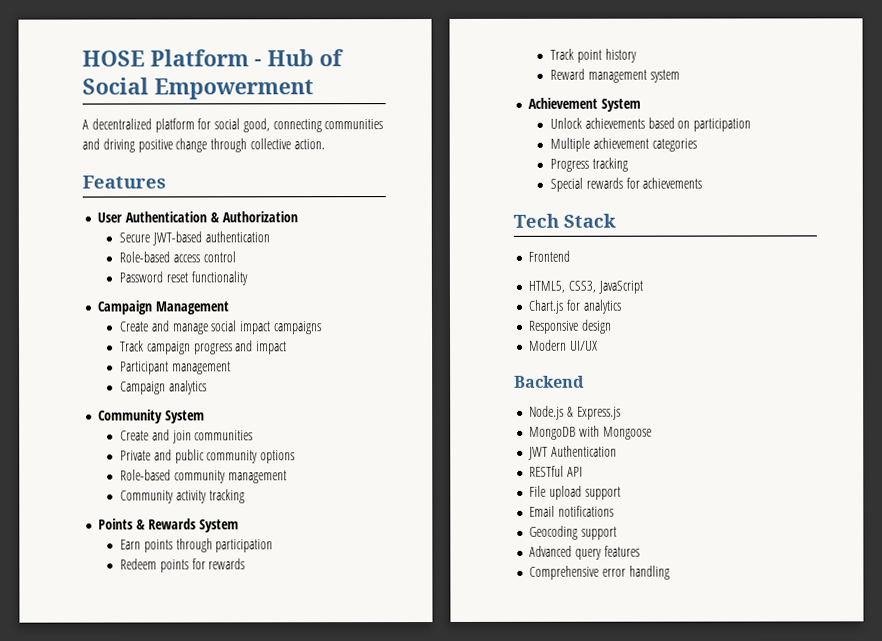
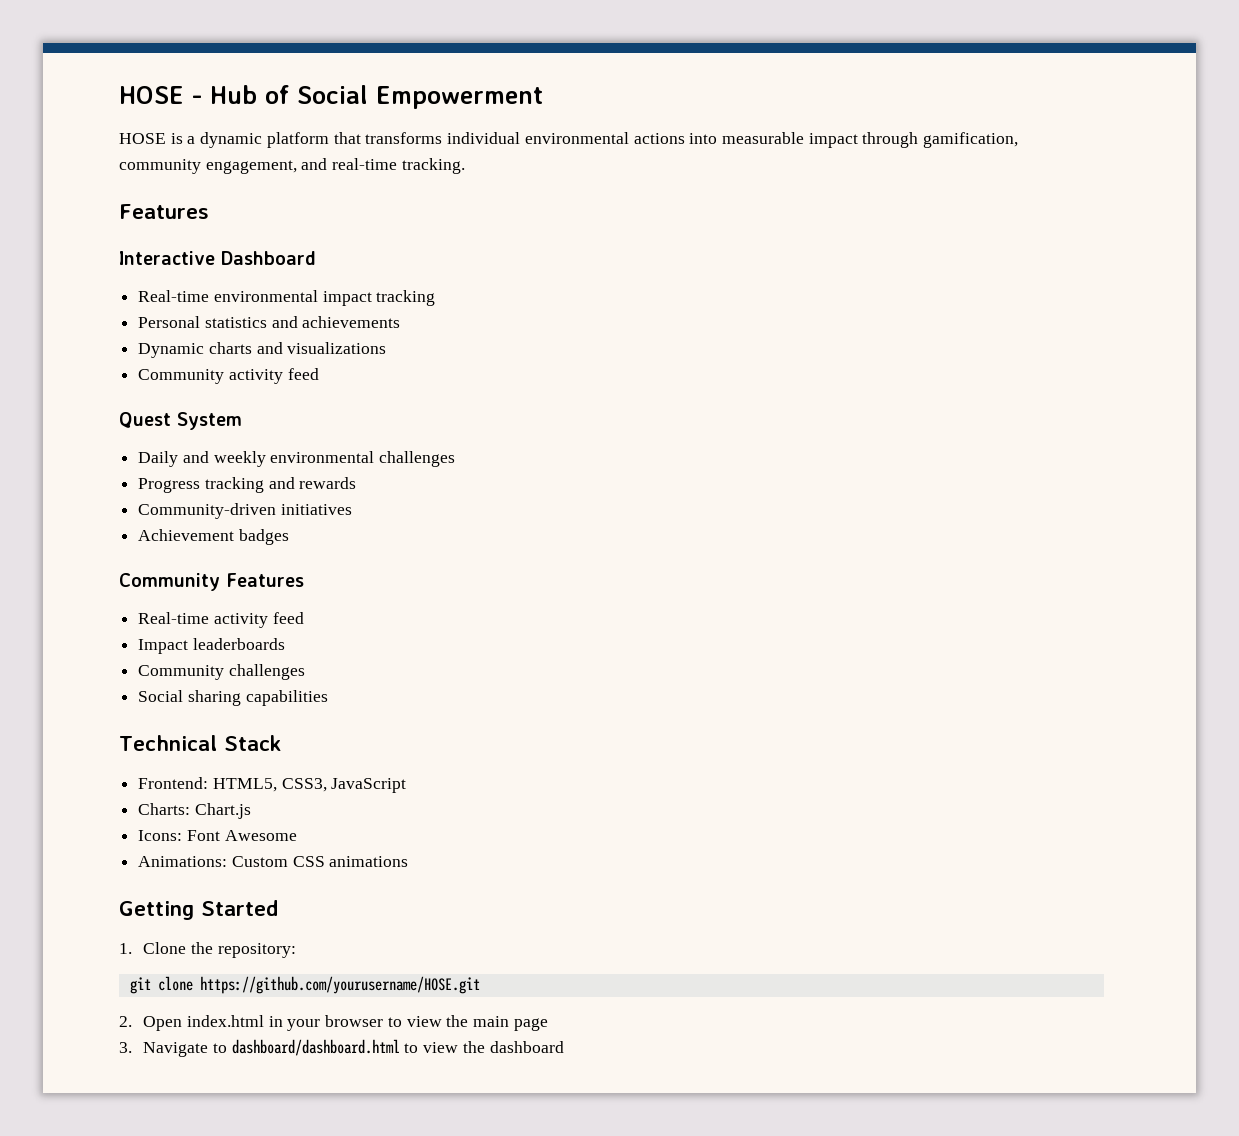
[82,49,249,67] HOSE Platform -> [119,86,184,104] HOSE
[82,118,384,133] [82,138,325,153] [82,175,166,189] [97,211,298,223] [118,231,270,246] [118,251,236,263] [118,271,248,286] [97,300,230,315] [119,320,322,335] [119,340,288,355] [119,361,231,375] [119,380,207,395] [98,409,206,424] [119,429,254,444] [119,449,296,464] [119,469,287,484] [119,489,245,504] [98,518,239,533] [119,538,274,553] [119,558,246,573] [549,48,637,63] [549,68,680,83] [528,97,642,112] [549,117,752,132] [549,137,697,152] [549,157,628,172] [549,177,703,192] [513,213,559,228] A decentralized platform for social good, connecting communities and driving positive change through collective action. // Features // User Authentication & Authorization // Secure JWT-based authentication // Role-based access control // Password reset functionality // Campaign Management // Create and manage social impact campaigns // Track campaign progress and impact // Participant management // Campaign analytics // Community System // Create and join communities // Private and public community options // Role-based community management // Community activity tracking // Points & Rewards System // Earn points through participation // Redeem points for rewards // Track point history // Reward management system // Achievement System // Unlock achievements based on participation // Multiple achievement categories // Progress tracking // Special rewards for achievements // Tech -> [119,132,1019,148] [119,158,465,174] [119,204,209,219] [119,251,316,265] [138,290,436,306] [138,316,401,328] [138,342,387,358] [138,368,319,384] [119,412,242,430] [138,451,456,467] [138,477,357,493] [138,503,352,519] [138,529,289,545] [119,573,304,591] [138,612,304,628] [138,638,285,654] [138,664,305,680] [138,690,328,706] [119,735,217,751] HOSE is a dynamic platform that transforms individual environmental actions into measurable impact through gamification, community engagement, and real-time tracking. // Features // Interactive Dashboard // Real-time environmental impact tracking // Personal statistics and achievements // Dynamic charts and visualizations // Community activity feed // Quest System // Daily and weekly environmental challenges // Progress tracking and rewards // Community-driven initiatives // Achievement badges // Community Features // Real-time activity feed // Impact leaderboards // Community challenges // Social sharing capabilities // Technical
[528,250,571,262] Frontend // -> [138,777,209,789] Frontend:
(643, 287) none -> [138,803,191,815] Charts:
[566,299,621,314] [529,319,613,334] [529,339,599,351] [514,375,585,388] [529,405,621,420] [529,425,652,440] [528,445,618,460] [529,465,584,477] [529,485,621,500] [529,505,615,517] [529,525,618,540] [529,545,640,560] [529,565,670,580] for analytics // Responsive design // Modern UI/UX // Backend // Node.js & Express.js // MongoDB with Mongoose // JWT Authentication // RESTful API // File upload support // Email notifications // Geocoding support // Advanced query features // Comprehensive error handling -> [138,830,297,841] [138,856,409,867] [119,900,278,920] [119,942,296,958] [129,976,480,994] [119,1015,548,1031] [119,1039,564,1057] // Icons: Font Awesome // Animations: Custom CSS animations // Getting Started // 1. Clone the repository: // git clone https://github.com/yourusername/HOSE.git // 2. Open index.html in your browser to view the main page // 3. Navigate to dashboard/dashboard.html to view the dashboard

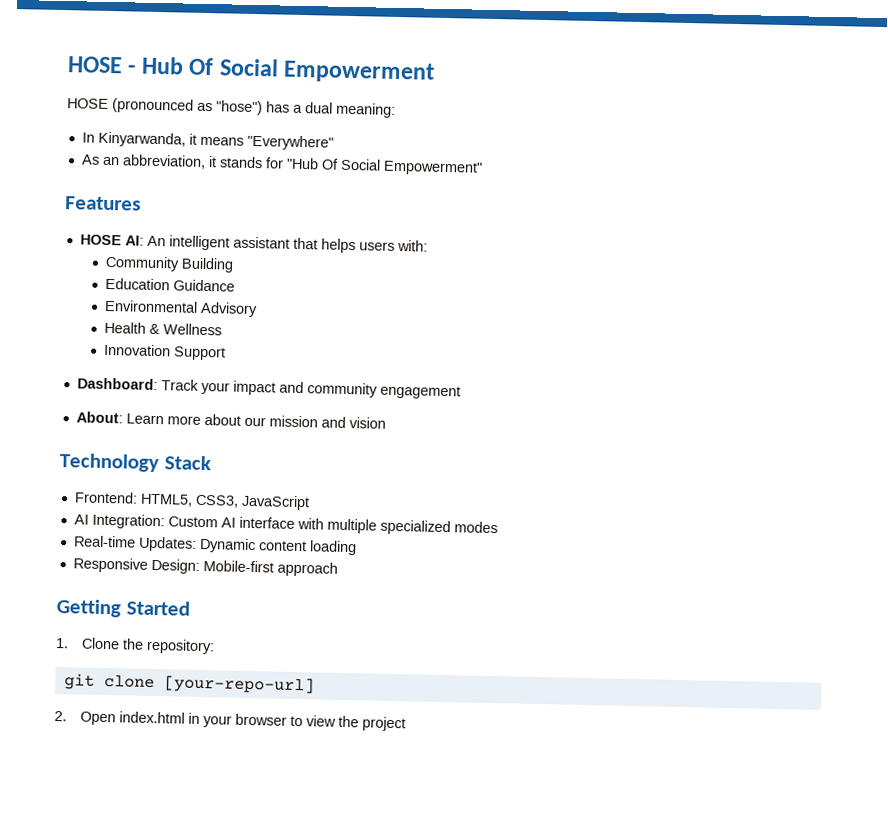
[265,85,289,104] of -> [188,57,215,76] Of
[170,132,1019,148] [119,158,465,174] [119,204,209,219] [119,251,316,265] [138,290,436,306] [138,316,401,328] [138,342,387,358] [138,368,319,384] [119,412,242,430] [138,451,456,467] [138,477,357,493] [138,503,352,519] [138,529,289,545] [119,573,304,591] [138,612,304,628] [138,638,285,654] [138,664,305,680] [138,690,328,706] [119,735,217,751] is a dynamic platform that transforms individual environmental actions into measurable impact through gamification, community engagement, and real-time tracking. // Features // Interactive Dashboard // Real-time environmental impact tracking // Personal statistics and achievements // Dynamic charts and visualizations // Community activity feed // Quest System // Daily and weekly environmental challenges // Progress tracking and rewards // Community-driven initiatives // Achievement badges // Community Features // Real-time activity feed // Impact leaderboards // Community challenges // Social sharing capabilities // Technical -> [112,98,396,118] [81,131,334,151] [80,154,483,176] [65,196,141,211] [79,234,428,254] [105,255,235,273] [105,277,236,292] [104,299,259,318] [104,321,223,336] [104,343,227,361] [76,377,461,400] [75,411,386,429] [59,453,159,473] (pronounced as "hose") has a dual meaning: // In Kinyarwanda, it means "Everywhere" // As an abbreviation, it stands for "Hub Of Social Empowerment" // Features // HOSE AI: An intelligent assistant that helps users with: // Community Building // Education Guidance // Environmental Advisory // Health & Wellness // Innovation Support // Dashboard: Track your impact and community engagement // About: Learn more about our mission and vision // Technology
[138,803,251,819] [138,830,297,841] [138,856,409,867] Charts: Chart.js // Icons: Font Awesome // Animations: Custom CSS animations -> [73,513,498,536] [73,535,357,556] [72,557,338,577] AI Integration: Custom AI interface with multiple specialized modes // Real-time Updates: Dynamic content loading // Responsive Design: Mobile-first approach
[199,976,480,994] https://github.com/yourusername/HOSE.git -> [163,675,315,695] [your-repo-url]
[472,1016,548,1031] [119,1039,564,1057] main page // 3. Navigate to dashboard/dashboard.html to view the dashboard -> [362,716,407,732] project

